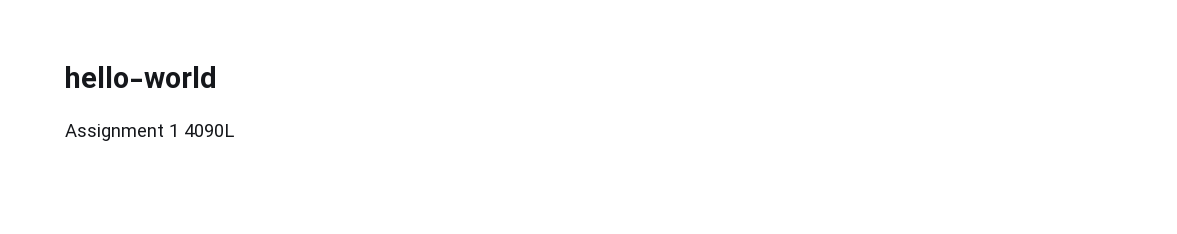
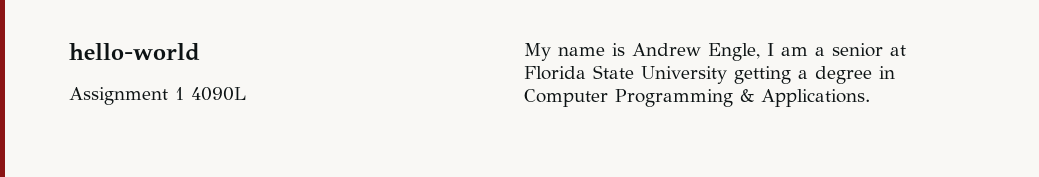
(234, 130) none -> [524,43,906,61] [524,65,895,84] [524,89,870,107] // My name is Andrew Engle, I am a senior at Florida State University getting a degree in Computer Programming & Applications.

